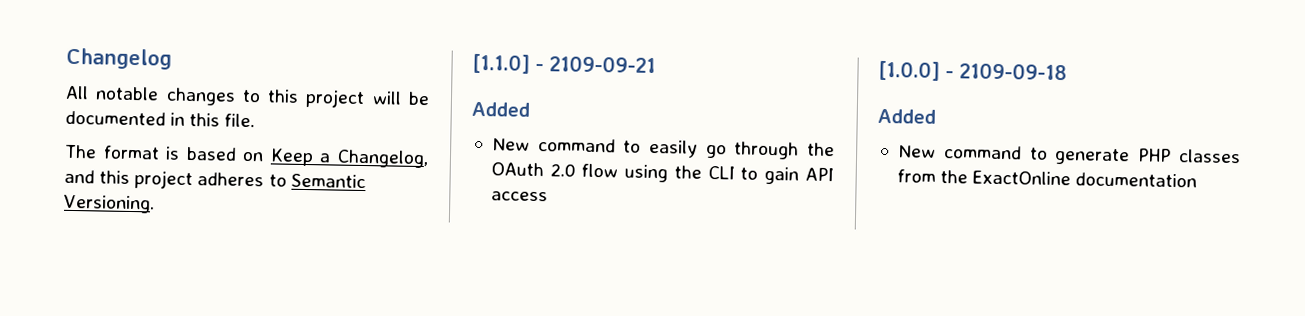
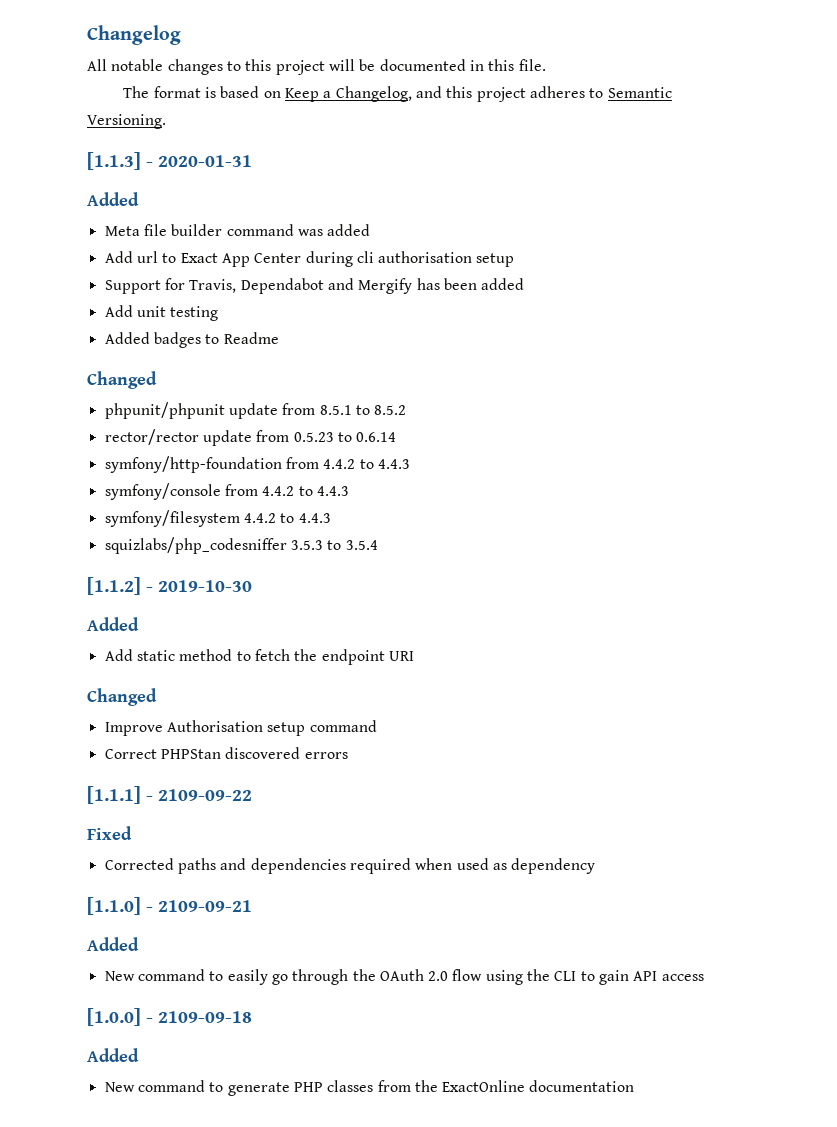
(155, 204) none -> [87,152,252,170] [87,192,139,206] [104,224,371,236] [104,251,515,267] [104,278,525,294] [104,305,219,321] [104,332,279,348] [87,371,157,389] [104,402,407,419] [104,429,397,446] [104,456,410,473] [104,483,349,500] [104,510,331,527] [104,537,378,554] [87,577,252,595] [87,617,139,631] [104,649,414,665] [87,688,157,706] [104,720,377,736] [104,747,348,759] [87,786,252,804] [87,826,132,840] [104,858,596,874] // [1.1.3] - 2020-01-31 // Added // Meta file builder command was added // Add url to Exact App Center during cli authorisation setup // Support for Travis, Dependabot and Mergify has been added // Add unit testing // Added badges to Readme // Changed // phpunit/phpunit update from 8.5.1 to 8.5.2 // rector/rector update from 0.5.23 to 0.6.14 // symfony/http-foundation from 4.4.2 to 4.4.3 // symfony/console from 4.4.2 to 4.4.3 // symfony/filesystem 4.4.2 to 4.4.3 // squizlabs/php_codesniffer 3.5.3 to 3.5.4 // [1.1.2] - 2019-10-30 // Added // Add static method to fetch the endpoint URI // Changed // Improve Authorisation setup command // Correct PHPStan discovered errors // [1.1.1] - 2109-09-22 // Fixed // Corrected paths and dependencies required when used as dependency

